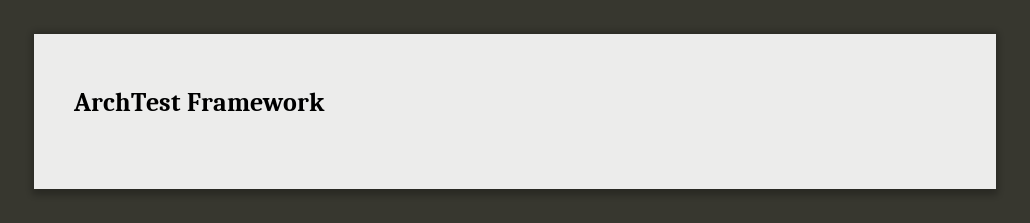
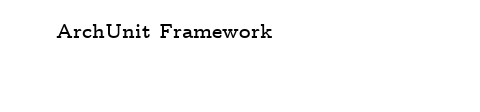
[73,92,181,111] ArchTest -> [56,24,151,38] ArchUnit

